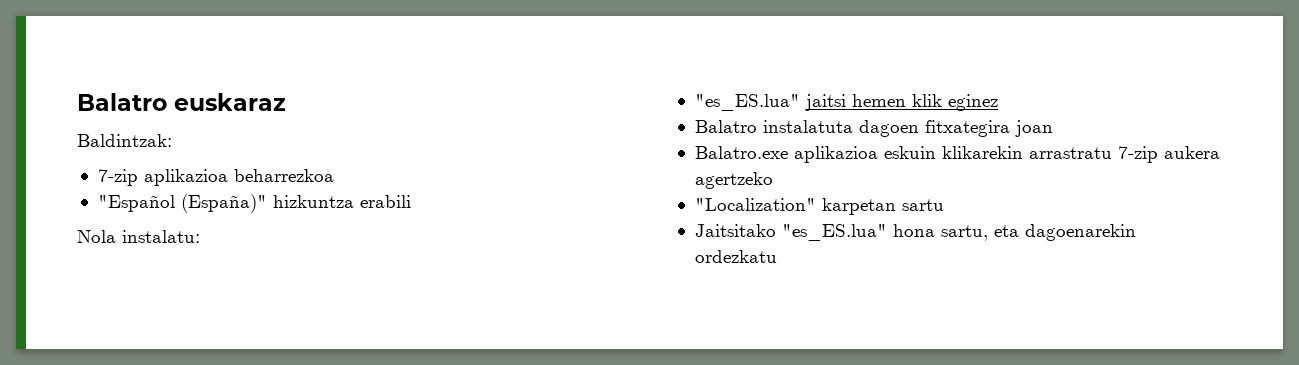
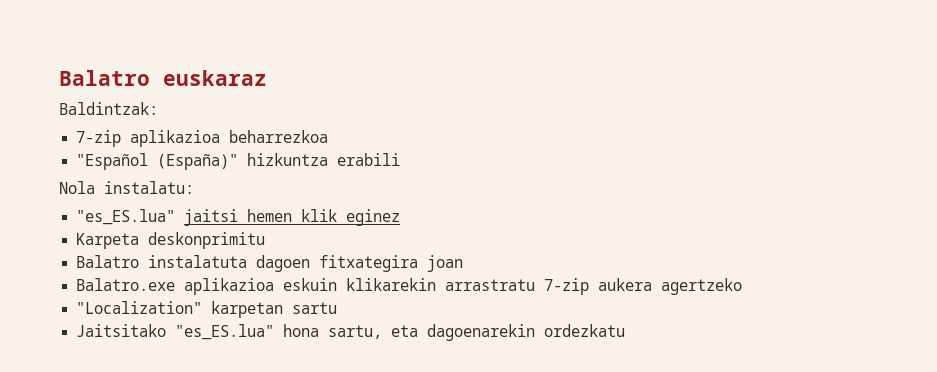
(998, 102) none -> [76,232,266,249] // Karpeta deskonprimitu

